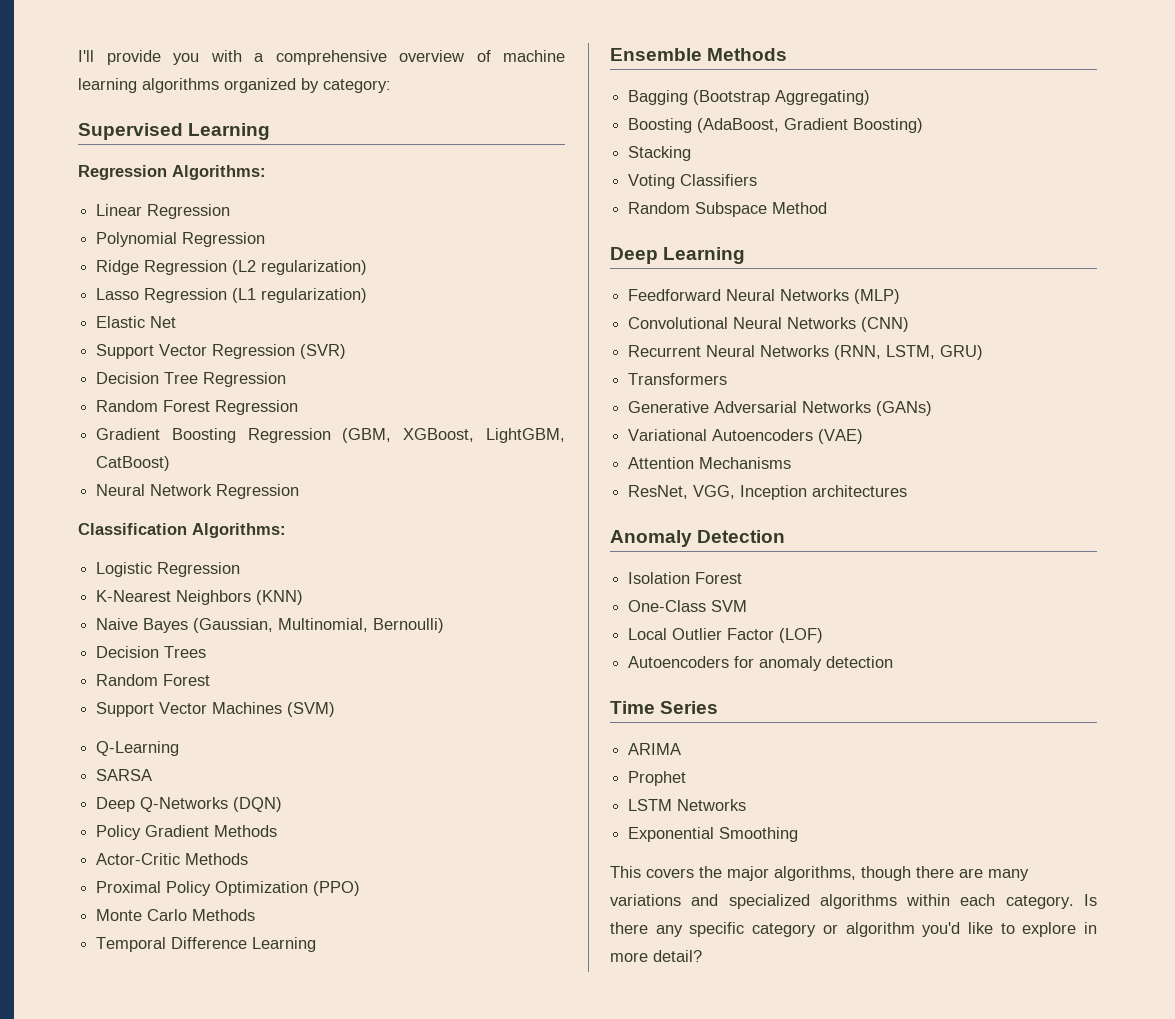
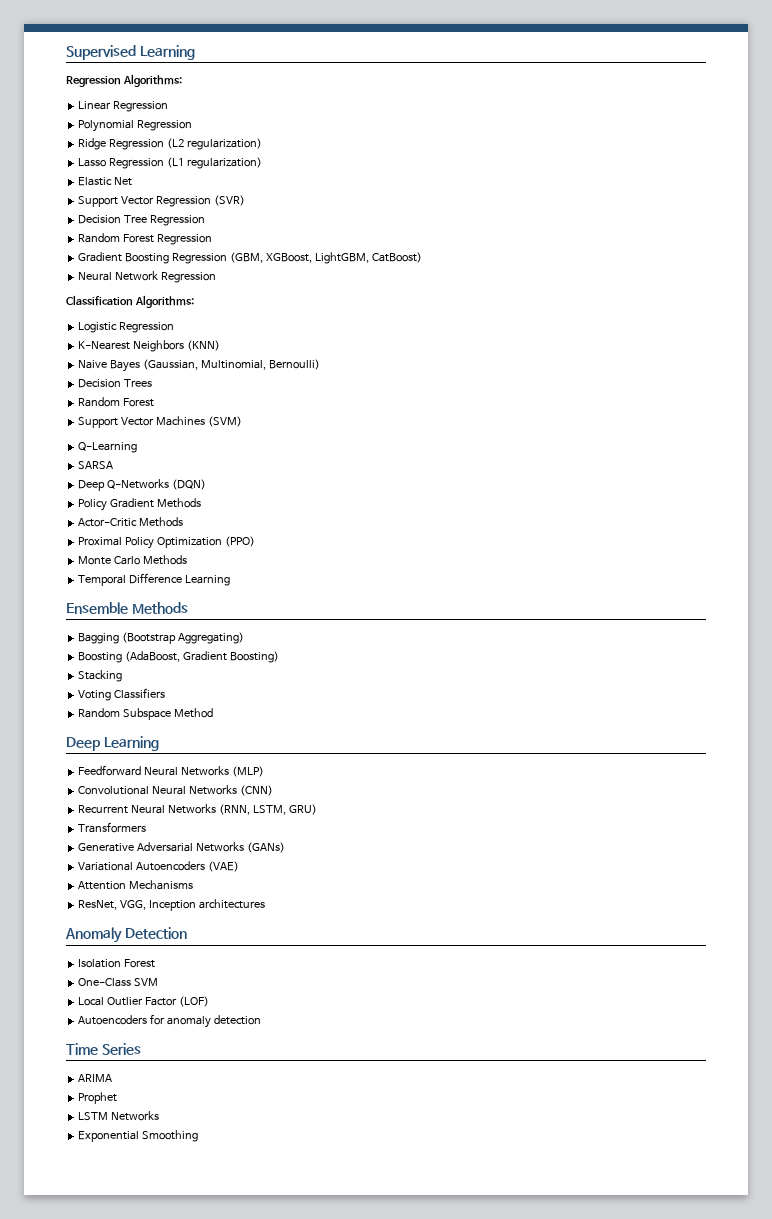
[78,50,565,65] [78,78,391,93] I'll provide you with a comprehensive overview of machine learning algorithms organized by category: // -> (66, 52) none
[610,866,1029,881] [610,894,1097,909] [610,922,1097,937] [610,950,702,962] // This covers the major algorithms, though there are many variations and specialized algorithms within each category. Is there any specific category or algorithm you'd like to explore in more detail? -> (199, 1136) none

